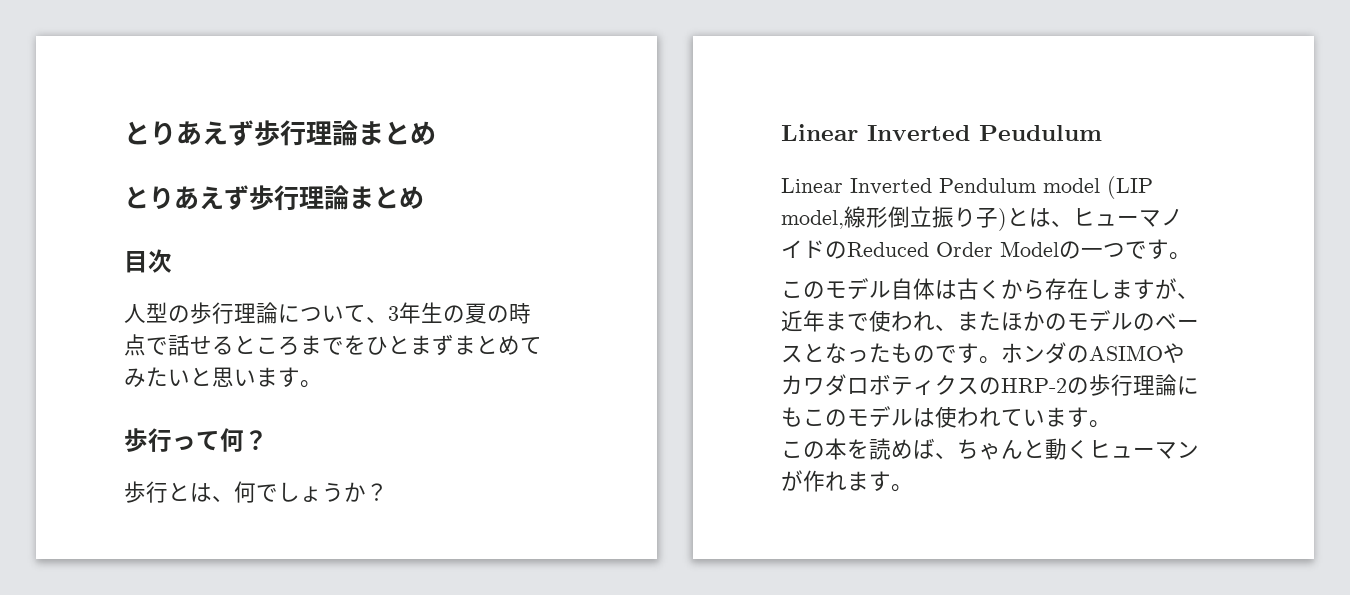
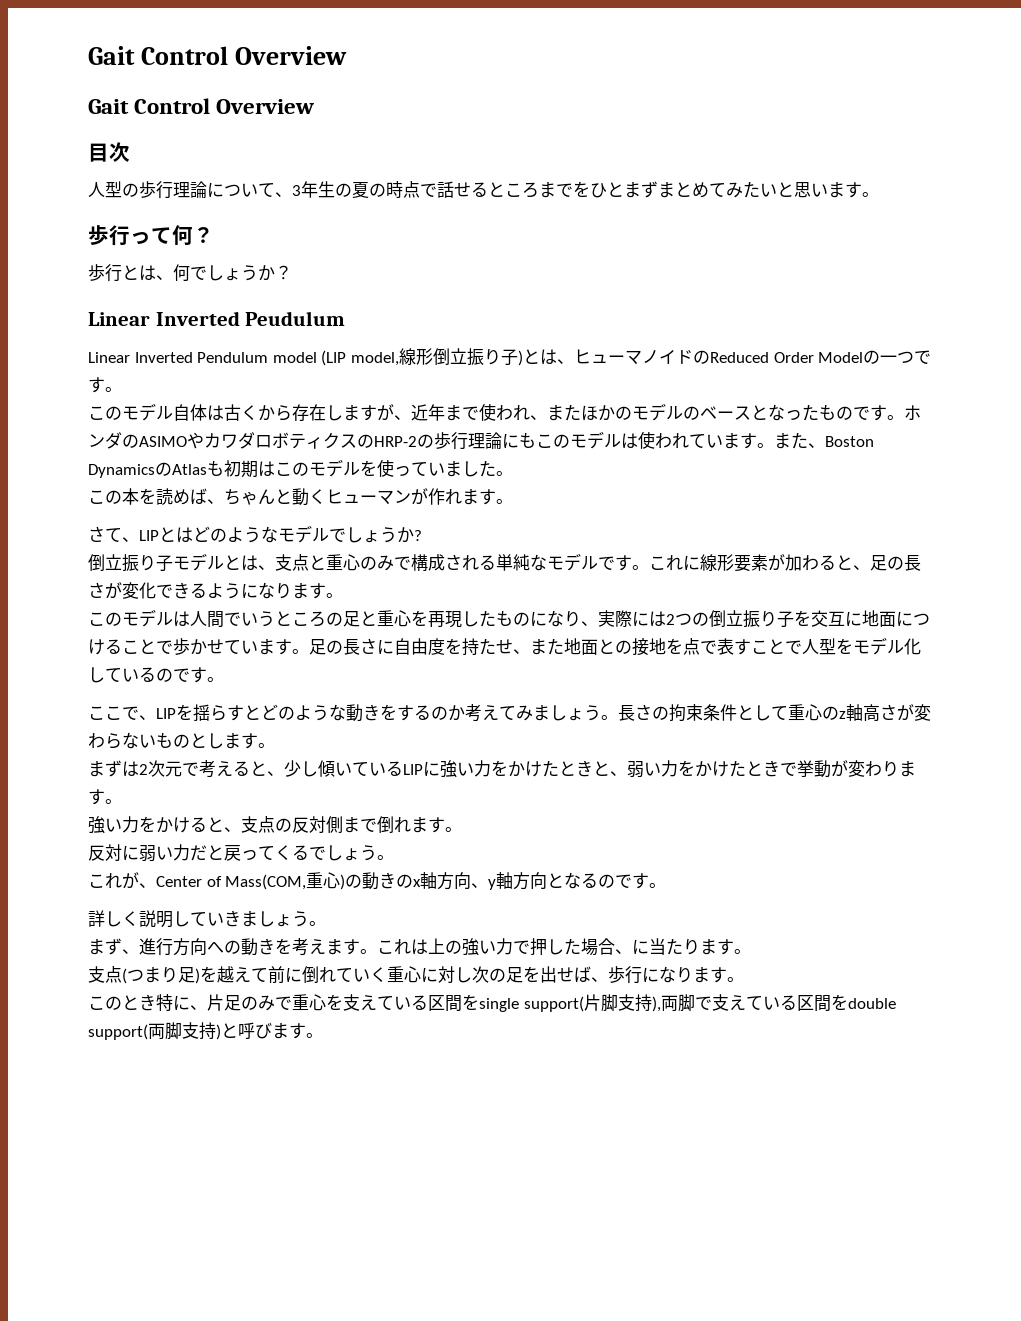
[124,120,436,146] [124,185,424,211] とりあえず歩行理論まとめ // とりあえず歩行理論まとめ -> [88,46,347,65] [88,98,315,114] Gait Control Overview // Gait Control Overview
(1111, 424) none -> [774,432,874,449] [88,459,513,478] また、Boston DynamicsのAtlasも初期はこのモデルを使っていました。
(913, 488) none -> [88,525,422,543] [88,553,921,572] [88,582,343,599] [88,609,930,628] [88,637,921,656] [88,667,224,683] [88,704,931,722] [88,732,275,749] [88,760,916,778] [88,789,122,805] [88,816,462,834] [88,844,394,862] [88,872,667,890] [88,910,326,928] [88,938,751,956] [88,966,744,984] [88,994,896,1012] [88,1022,323,1040] // さて、LIPとはどのようなモデルでしょうか? // 倒立振り子モデルとは、支点と重心のみで構成される単純なモデルです。これに線形要素が加わると、足の長さが変化できるようになります。 // このモデルは人間でいうところの足と重心を再現したものになり、実際には2つの倒立振り子を交互に地面につけることで歩かせています。足の長さに自由度を持たせ、また地面との接地を点で表すことで人型をモデル化しているのです。 // ここで、LIPを揺らすとどのような動きをするのか考えてみましょう。長さの拘束条件として重心のz軸高さが変わらないものとします。 // まずは2次元で考えると、少し傾いているLIPに強い力をかけたときと、弱い力をかけたときで挙動が変わります。 // 強い力をかけると、支点の反対側まで倒れます。 // 反対に弱い力だと戻ってくるでしょう。 // これが、Center of Mass(COM,重心)の動きのx軸方向、y軸方向となるのです。 // 詳しく説明していきましょう。 // まず、進行方向への動きを考えます。これは上の強い力で押した場合、に当たります。 // 支点(つまり足)を越えて前に倒れていく重心に対し次の足を出せば、歩行になります。 // このとき特に、片足のみで重心を支えている区間をsingle support(片脚支持),両脚で支えている区間をdouble support(両脚支持)と呼びます。

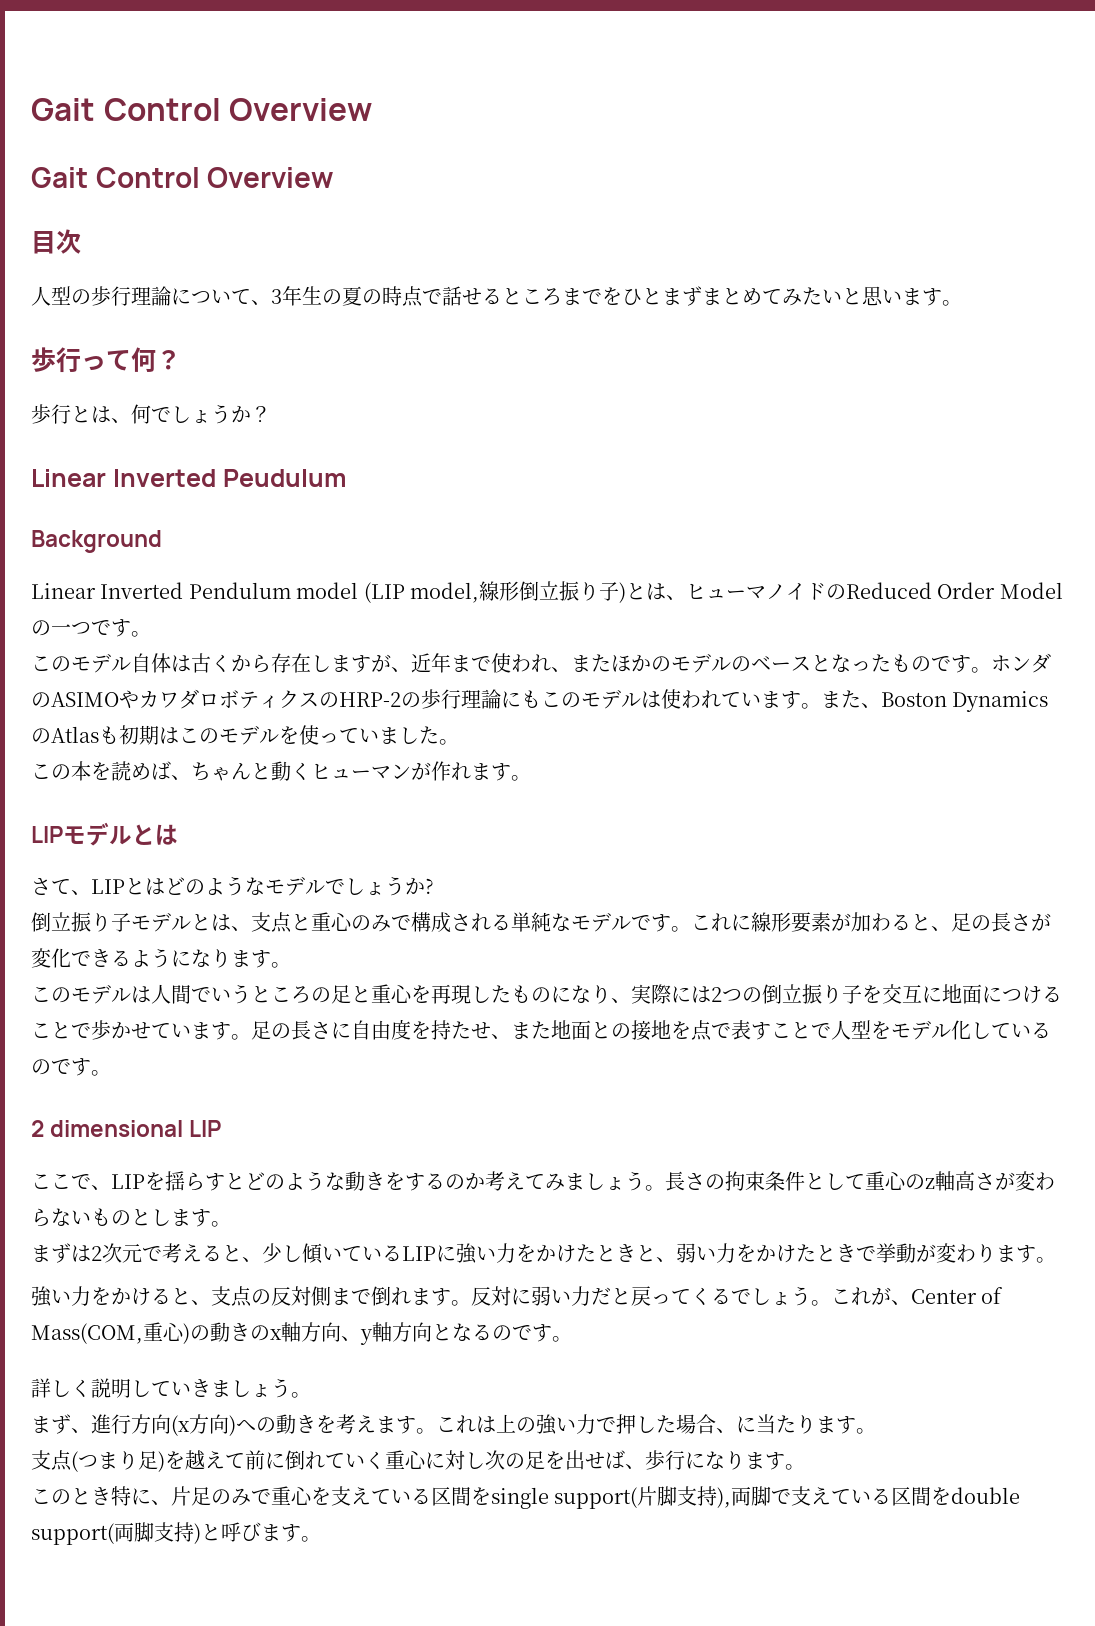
(346, 318) none -> [31,530,162,553] // Background
(513, 501) none -> [31,822,178,846] // LIPモデルとは
(224, 679) none -> [31,1120,222,1137] // 2 dimensional LIP
(462, 829) // -> (471, 1303) none
(394, 857) // -> (831, 1303) none
(207, 946) none -> [171,1414,236,1436] (x方向)

